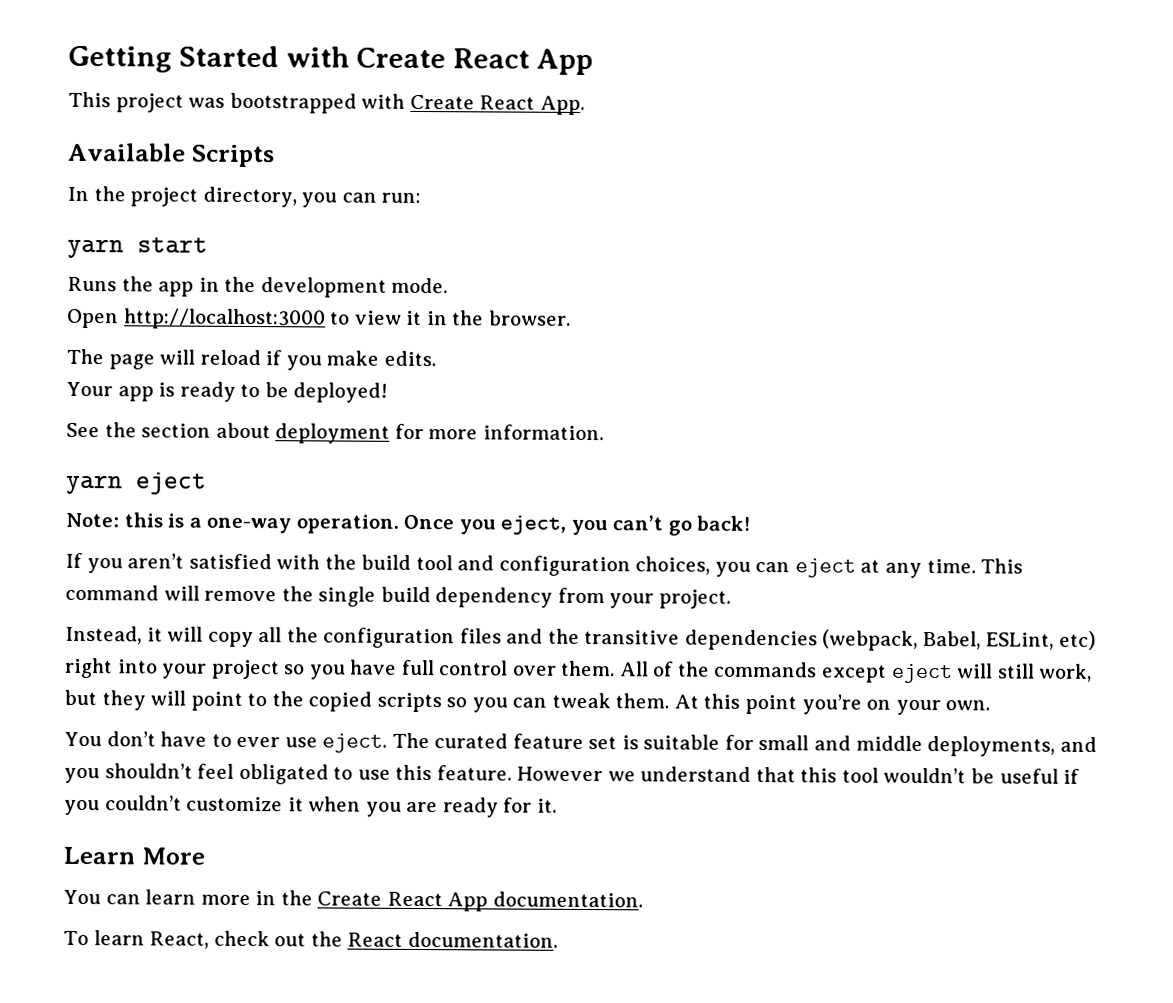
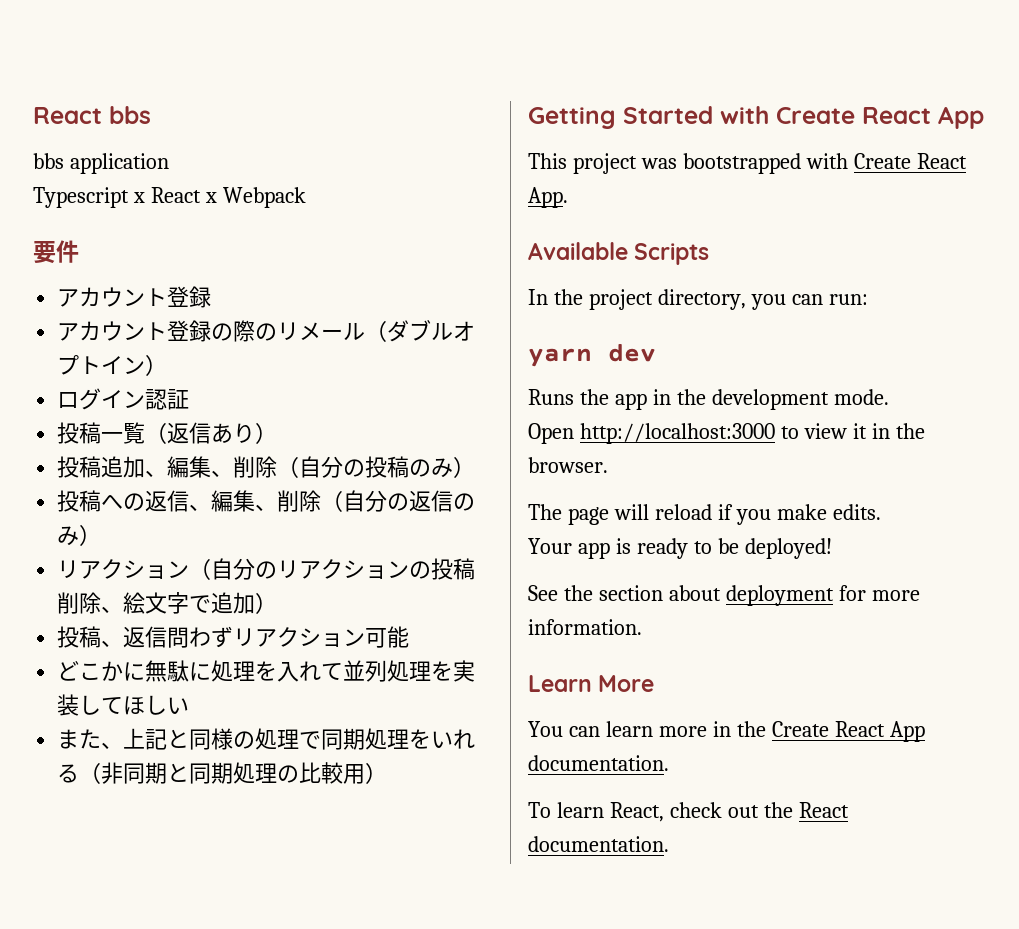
(68, 59) none -> [33,106,151,124] [33,153,169,174] [33,187,306,208] [33,240,79,264] [57,286,212,308] [57,320,476,342] [57,355,168,376] [57,388,190,410] [57,422,278,444] [57,456,476,478] [57,490,476,512] [57,525,102,546] [57,558,476,580] [57,592,278,614] [57,626,410,648] [57,660,476,682] [57,694,190,716] [57,728,476,750] [57,762,388,784] React bbs // bbs application // Typescript x React x Webpack // 要件 // アカウント登録 // アカウント登録の際のリメール（ダブルオプトイン） // ログイン認証 // 投稿一覧（返信あり） // 投稿追加、編集、削除（自分の投稿のみ） // 投稿への返信、編集、削除（自分の返信のみ） // リアクション（自分のリアクションの投稿削除、絵文字で追加） // 投稿、返信問わずリアクション可能 // どこかに無駄に処理を入れて並列処理を実装してほしい // また、上記と同様の処理で同期処理をいれる（非同期と同期処理の比較用） //
[137,237,208,254] start -> [608,344,656,362] dev
[66,472,207,495] [65,512,751,536] [65,552,1024,578] [65,584,731,609] [65,625,1097,651] [64,657,1093,684] [64,689,991,716] [64,731,1097,757] [64,763,1081,785] [64,795,557,818] // yarn eject // Note: this is a one-way operation. Once you eject, you can’t go back! // If you aren’t satisfied with the build tool and configuration choices, you can eject at any time. This command will remove the single build dependency from your project. // Instead, it will copy all the configuration files and the transitive dependencies (webpack, Babel, ESLint, etc) right into your project so you have full control over them. All of the commands except eject will still work, but they will point to the copied scripts so you can tweak them. At this point you’re on your own. // You don’t have to ever use eject. The curated feature set is suitable for small and middle deployments, and you shouldn’t feel obligated to use this feature. However we understand that this tool wouldn’t be useful if you couldn’t customize it when you are ready for it. -> (642, 627) none

